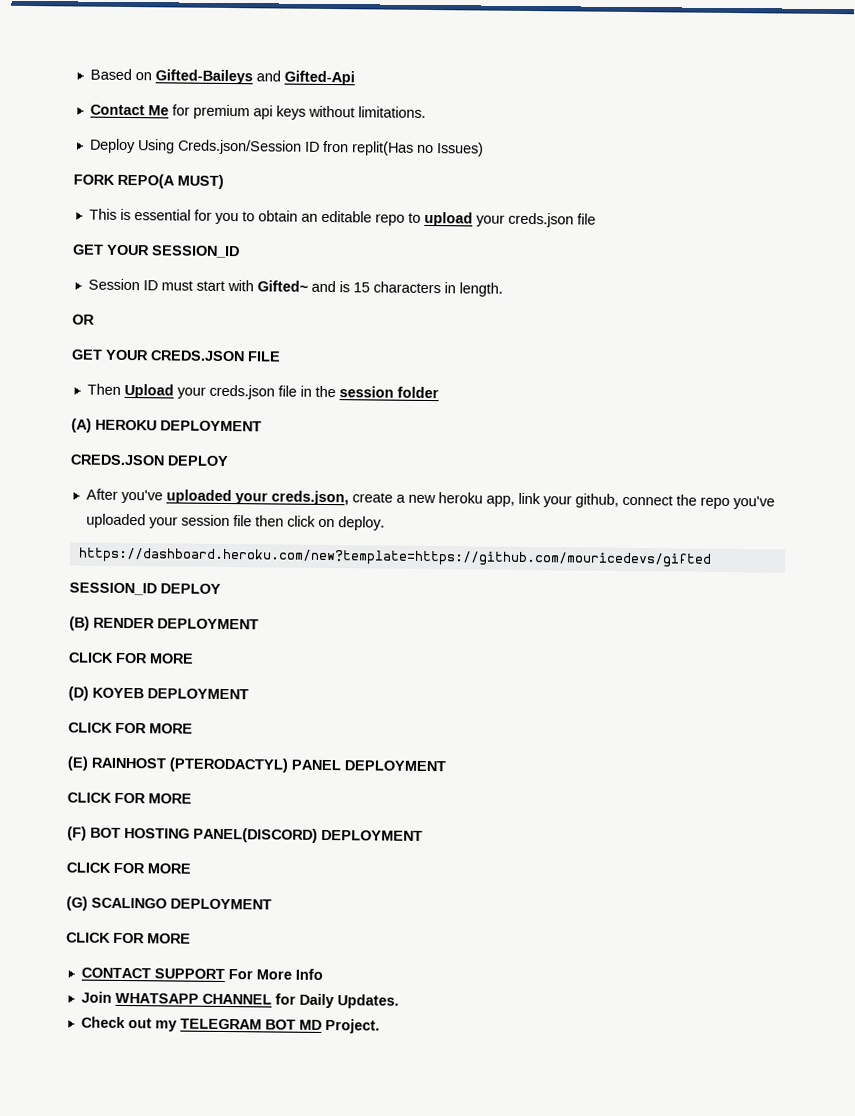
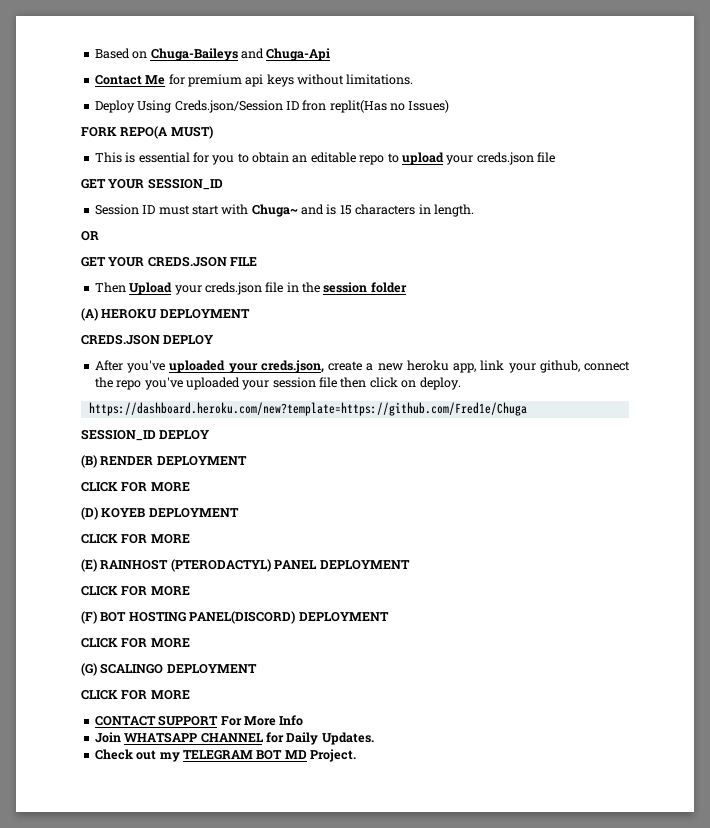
[154,69,355,86] Gifted-Baileys and Gifted-Api -> [150,48,331,61] Chuga-Baileys and Chuga-Api
[256,280,308,292] Gifted~ -> [251,204,298,217] Chuga~
[77,547,712,568] https://dashboard.heroku.com/new?template=https://github.com/mouricedevs/gifted -> [88,402,527,416] https://dashboard.heroku.com/new?template=https://github.com/Fred1e/Chuga

